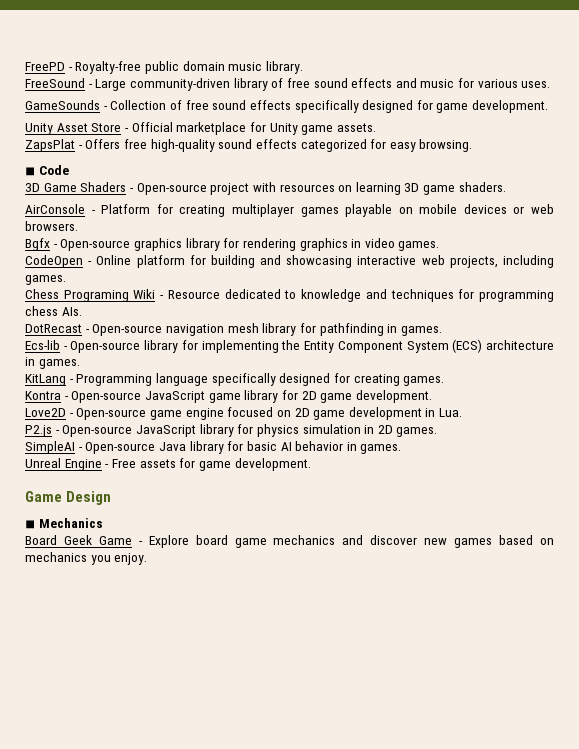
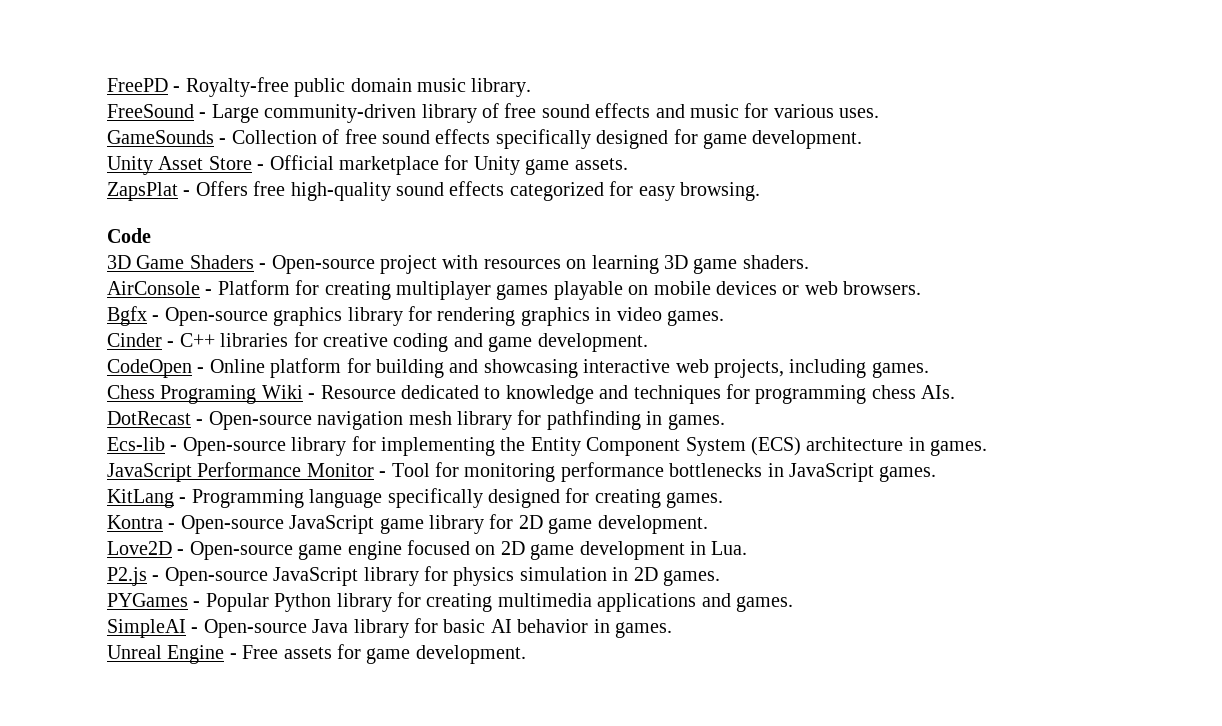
[25,167,35,176] ◾ -> (760, 191) none
(440, 246) none -> [107,332,648,352] // Cinder - C++ libraries for creative coding and game development.
(80, 364) none -> [107,462,937,482] // JavaScript Performance Monitor - Tool for monitoring performance bottlenecks in JavaScript games.
(438, 432) none -> [107,592,793,612] // PYGames - Popular Python library for creating multimedia applications and games.
[25,491,112,505] [25,518,103,529] [25,535,554,548] [25,552,148,565] // Game Design // ◾ Mechanics // Board Geek Game - Explore board game mechanics and discover new games based on mechanics you enjoy. -> (526, 654) none

